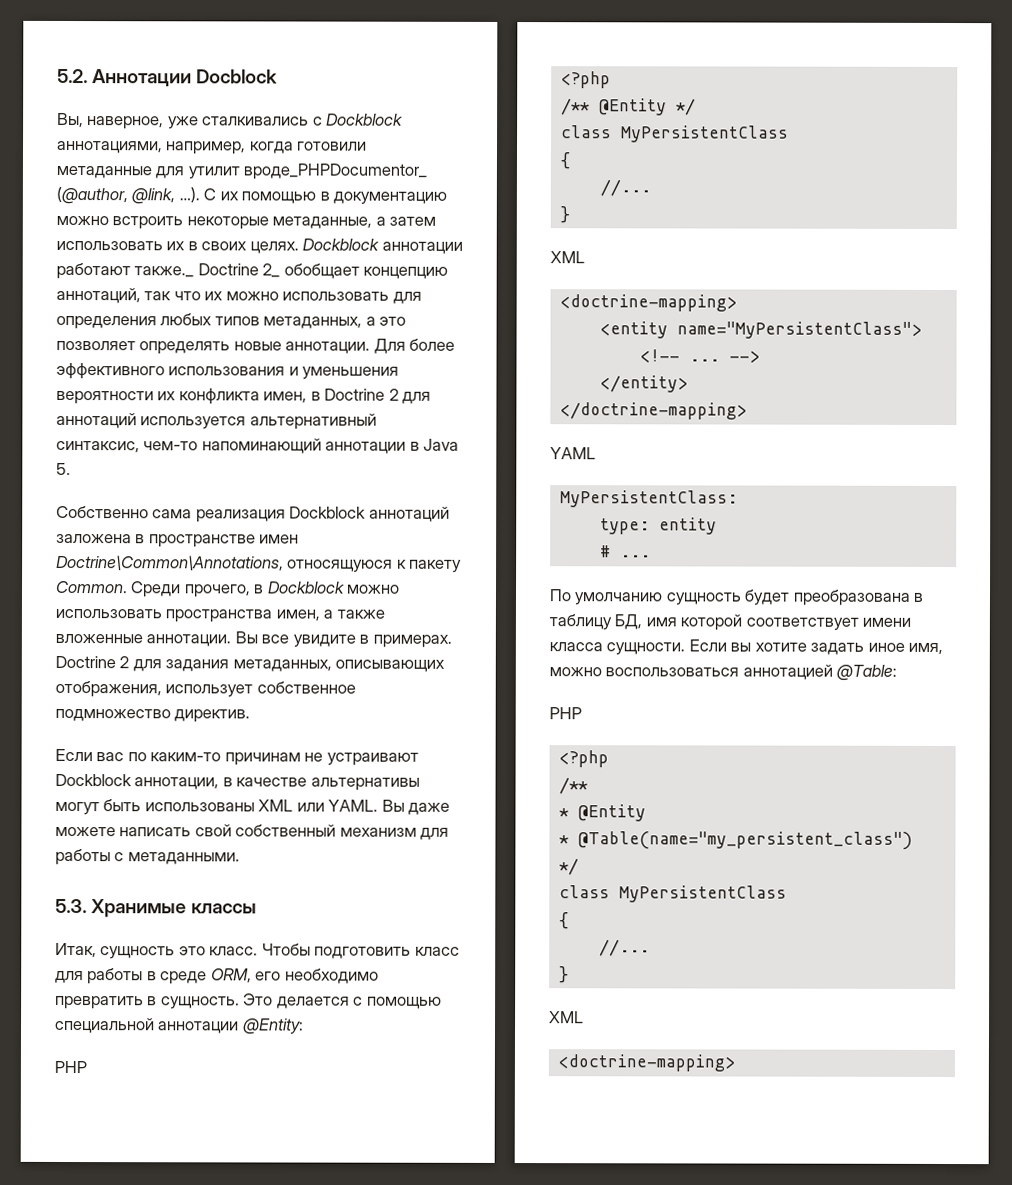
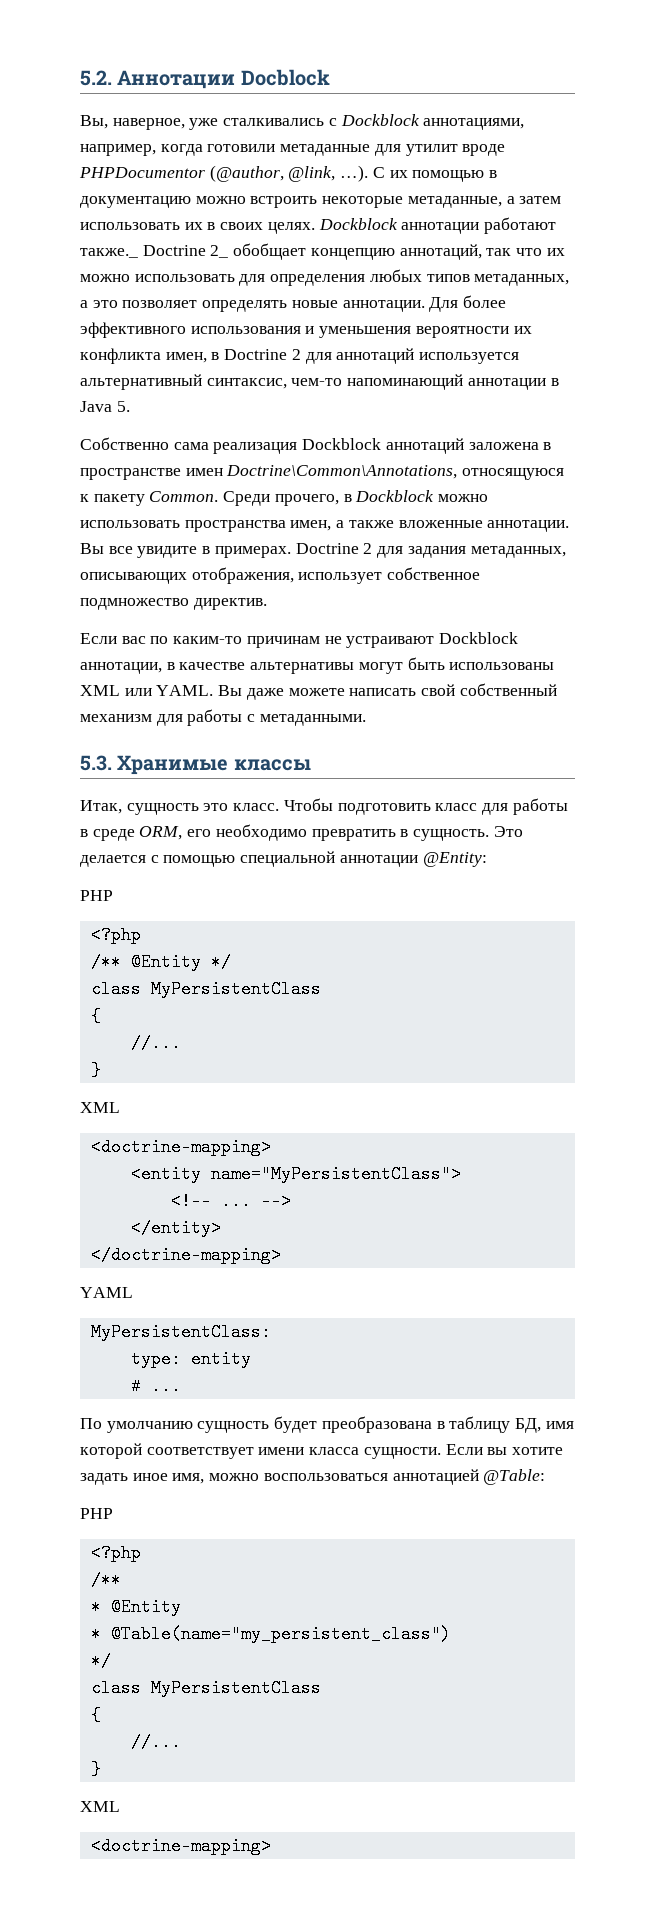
[243,163,428,180] вроде_PHPDocumentor_ -> [462,144,506,156] [79,167,205,178] вроде PHPDocumentor

